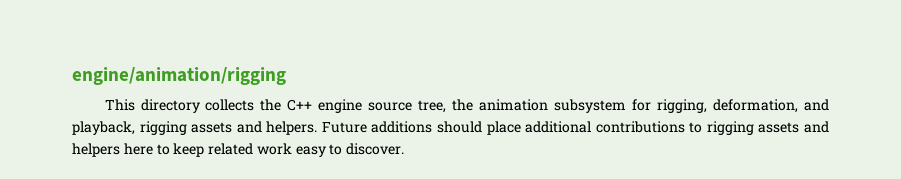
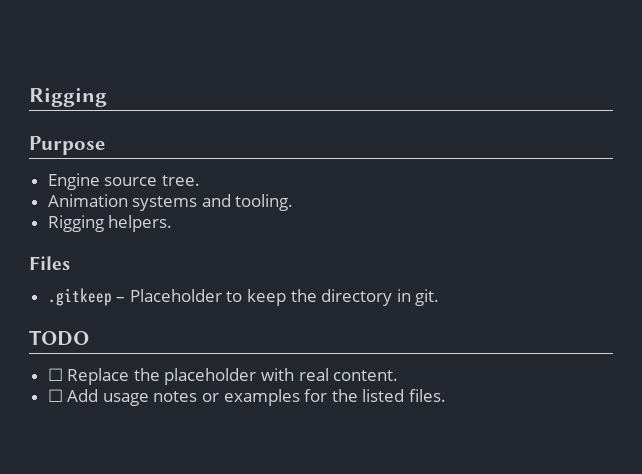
[72,67,286,85] [104,99,829,113] [72,121,829,135] [72,143,405,157] engine/animation/rigging // This directory collects the C++ engine source tree, the animation subsystem for rigging, deformation, and playback, rigging assets and helpers. Future additions should place additional contributions to rigging assets and helpers here to keep related work easy to discover. -> [29,88,107,107] [29,136,105,155] [47,173,200,190] [47,194,294,211] [47,215,173,232] [29,256,70,270] [47,288,440,306] [29,330,89,346] [47,368,399,385] [47,389,447,406] Rigging // Purpose // Engine source tree. // Animation systems and tooling. // Rigging helpers. // Files // .gitkeep – Placeholder to keep the directory in git. // TODO // ☐ Replace the placeholder with real content. // ☐ Add usage notes or examples for the listed files.

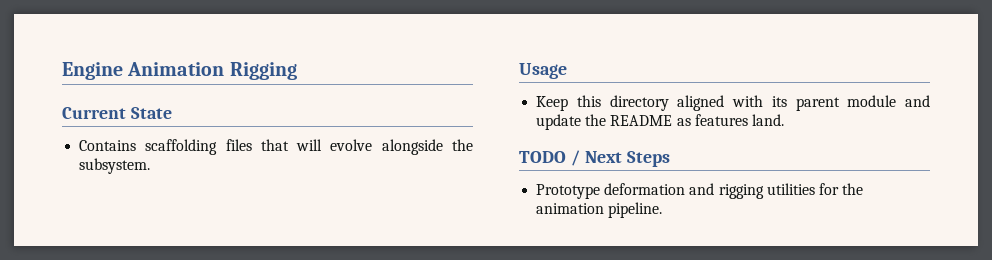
(29, 97) none -> [62,62,225,80] Engine Animation
[29,136,105,155] [47,173,200,190] [47,194,294,211] [47,215,173,232] [29,256,70,270] [47,288,440,306] [29,330,89,346] [47,368,399,385] [47,389,447,406] Purpose // Engine source tree. // Animation systems and tooling. // Rigging helpers. // Files // .gitkeep – Placeholder to keep the directory in git. // TODO // ☐ Replace the placeholder with real content. // ☐ Add usage notes or examples for the listed files. -> [62,107,172,119] [79,139,473,155] [79,158,151,174] [519,63,567,79] [536,95,930,111] [536,114,784,130] [519,150,670,167] [536,183,864,199] [536,202,663,218] Current State // Contains scaffolding files that will evolve alongside the subsystem. // Usage // Keep this directory aligned with its parent module and update the README as features land. // TODO / Next Steps // Prototype deformation and rigging utilities for the animation pipeline.

